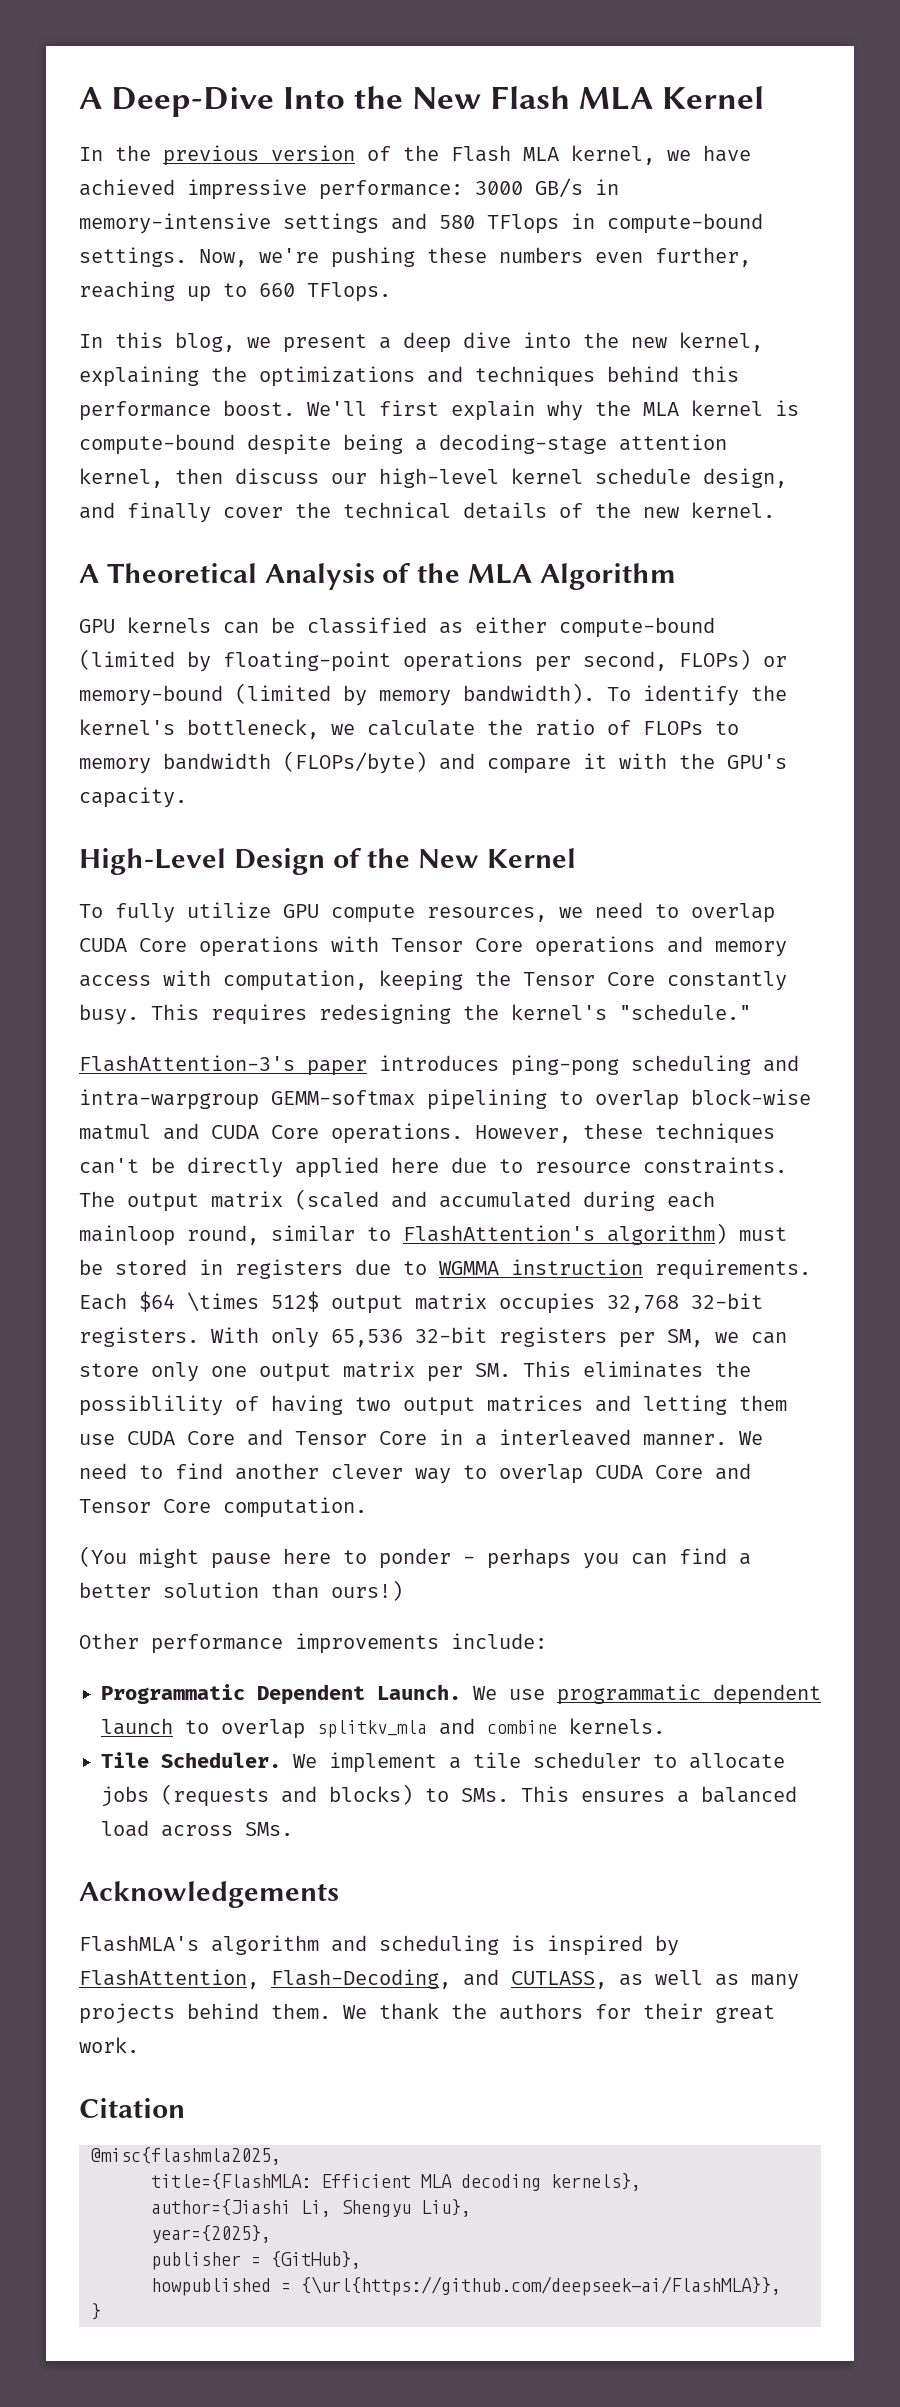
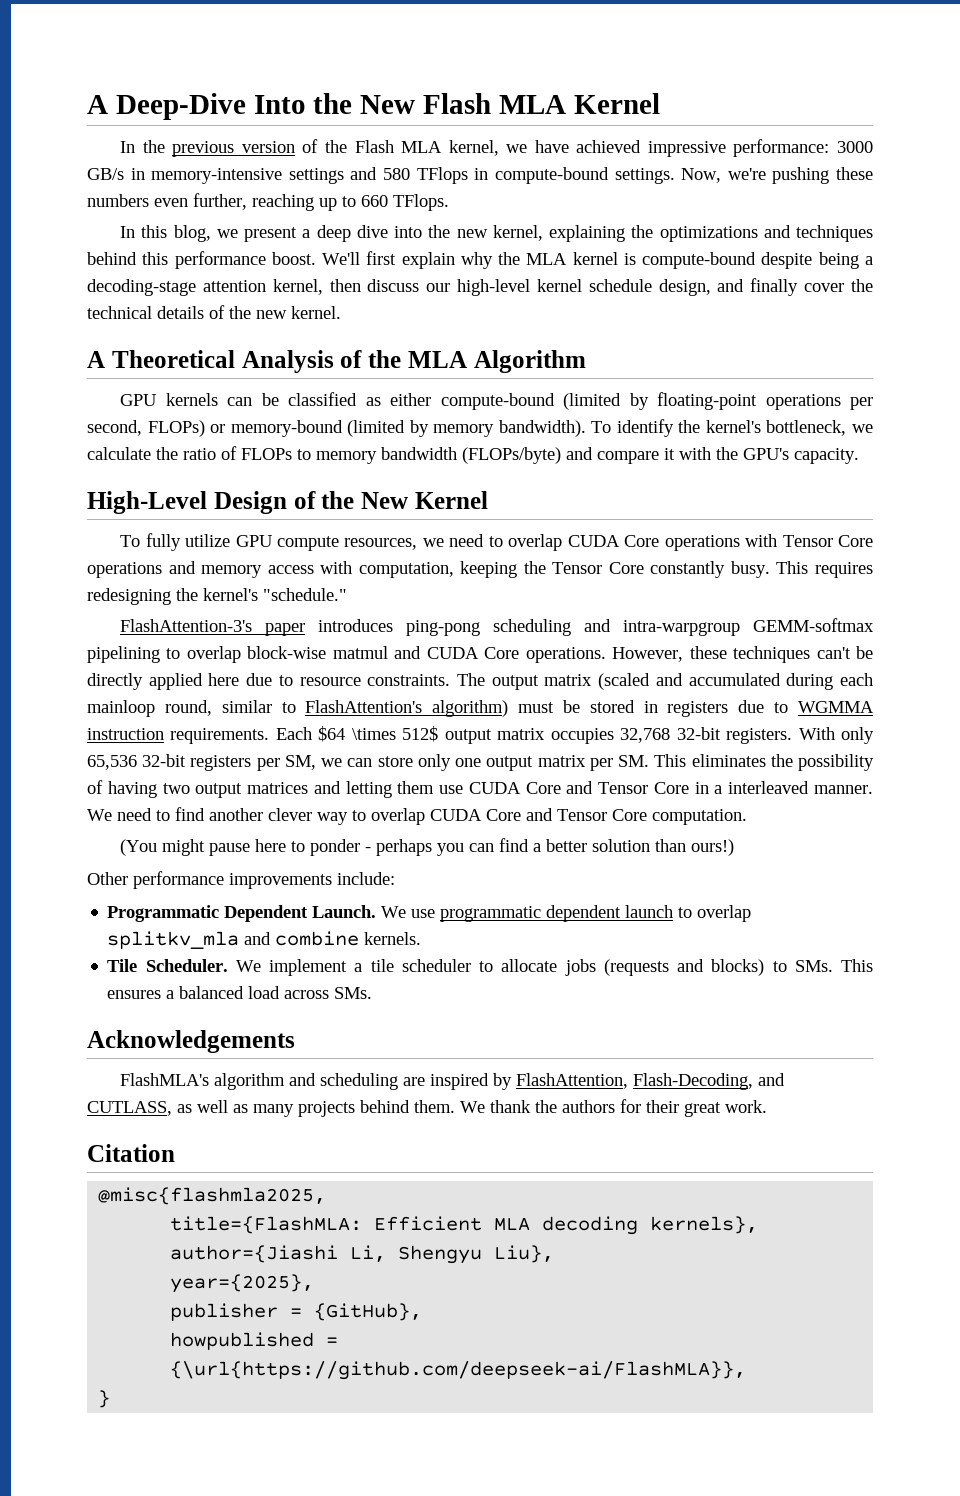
[79,1395,223,1416] possiblility -> [798,754,875,771] possibility
[511,1935,535,1951] is -> [403,1077,426,1086] are

